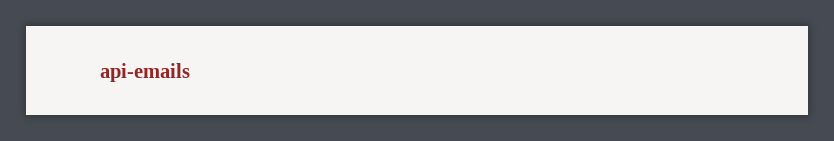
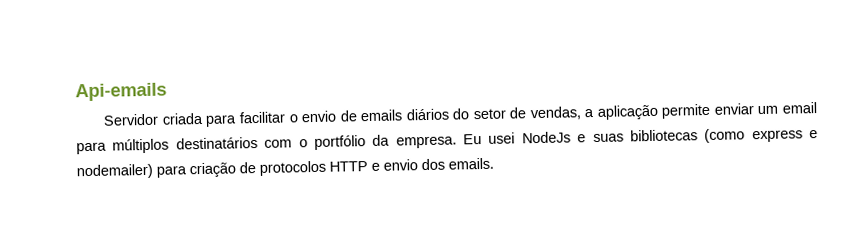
[100,63,190,82] api-emails -> [75,82,167,102] [103,102,817,127] [76,128,818,155] [76,157,494,180] Api-emails // Servidor criada para facilitar o envio de emails diários do setor de vendas, a aplicação permite enviar um email para múltiplos destinatários com o portfólio da empresa. Eu usei NodeJs e suas bibliotecas (como express e nodemailer) para criação de protocolos HTTP e envio dos emails.

